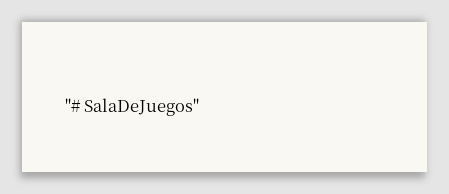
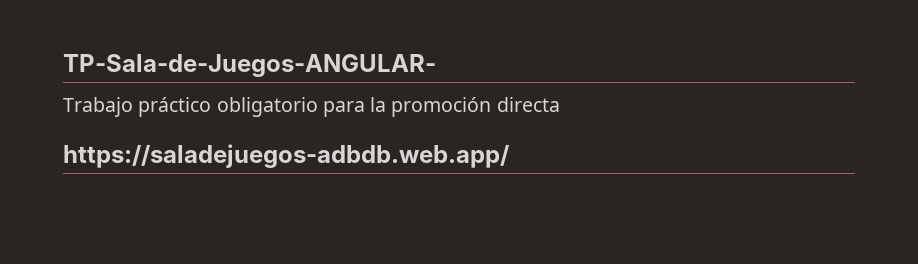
[65,98,200,116] "# SalaDeJuegos" -> [63,54,436,77] [63,97,560,117] [63,144,509,168] TP-Sala-de-Juegos-ANGULAR- // Trabajo práctico obligatorio para la promoción directa // https://saladejuegos-adbdb.web.app/

